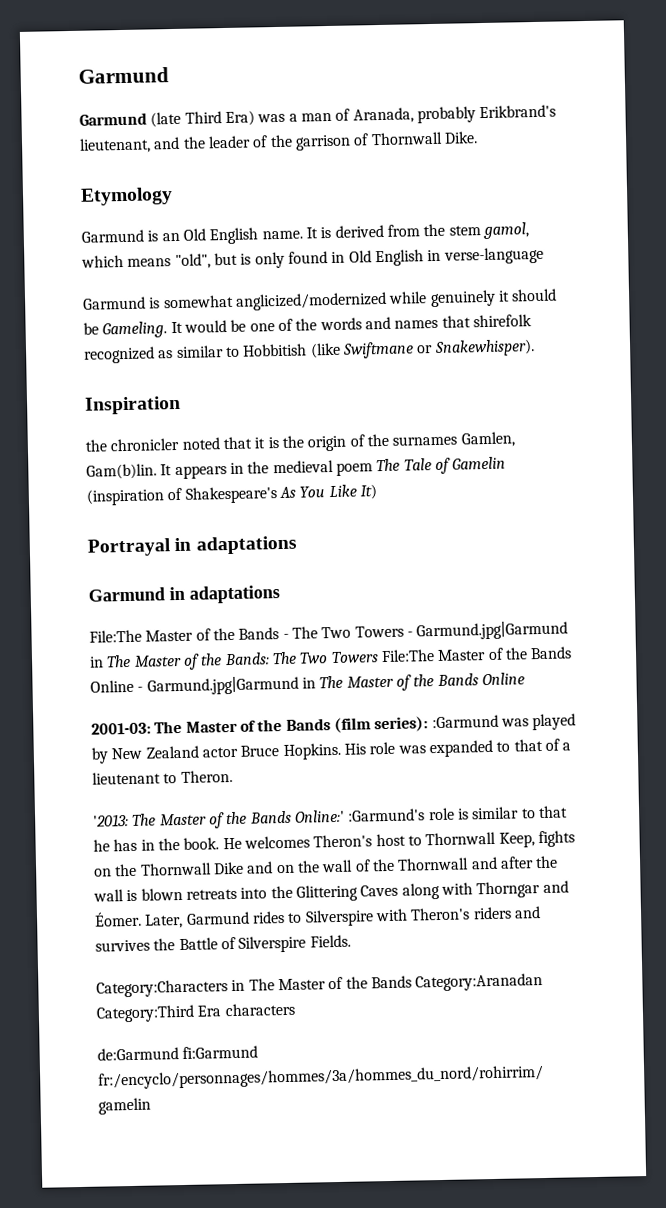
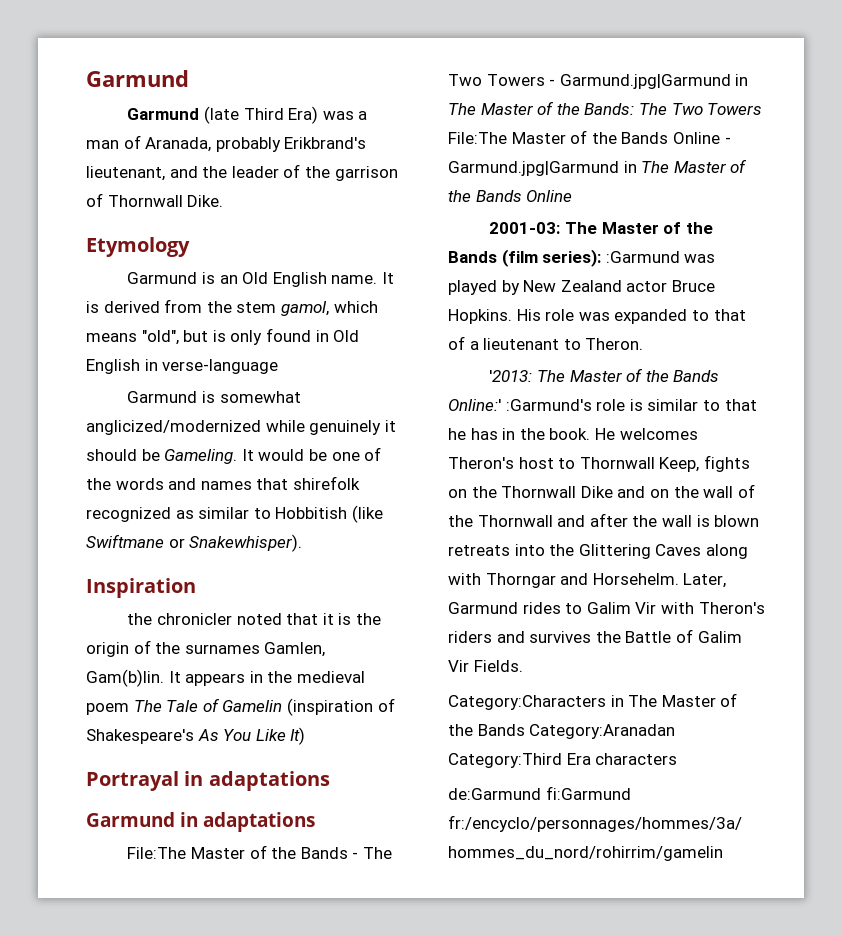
[94,911,142,927] Éomer. -> [592,573,679,585] Horsehelm.
[304,909,374,927] Silverspire -> [586,602,657,614] Galim Vir
[238,935,307,953] Silverspire -> [697,631,742,643] [448,660,469,672] Galim Vir

